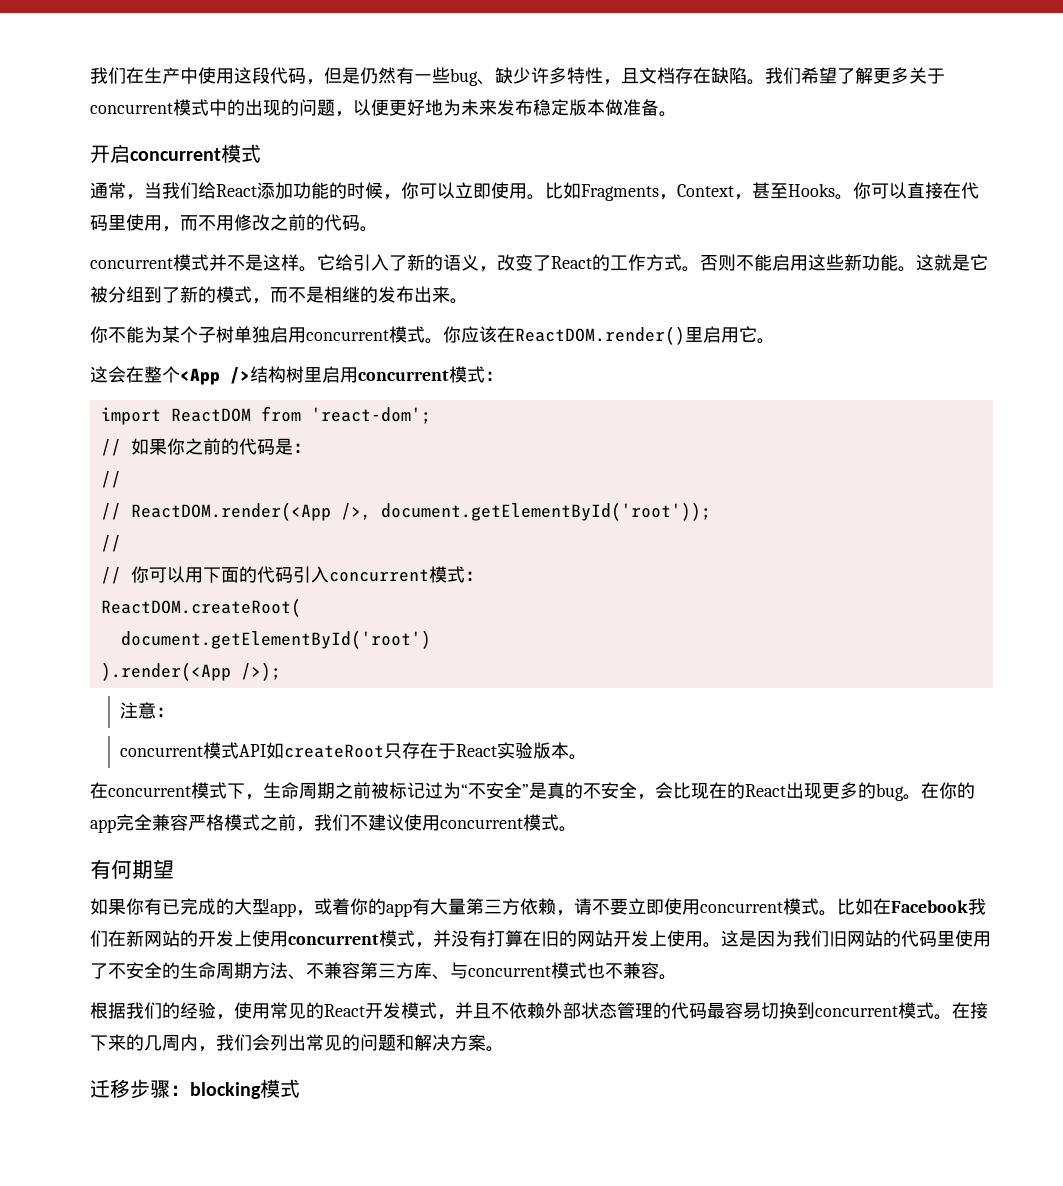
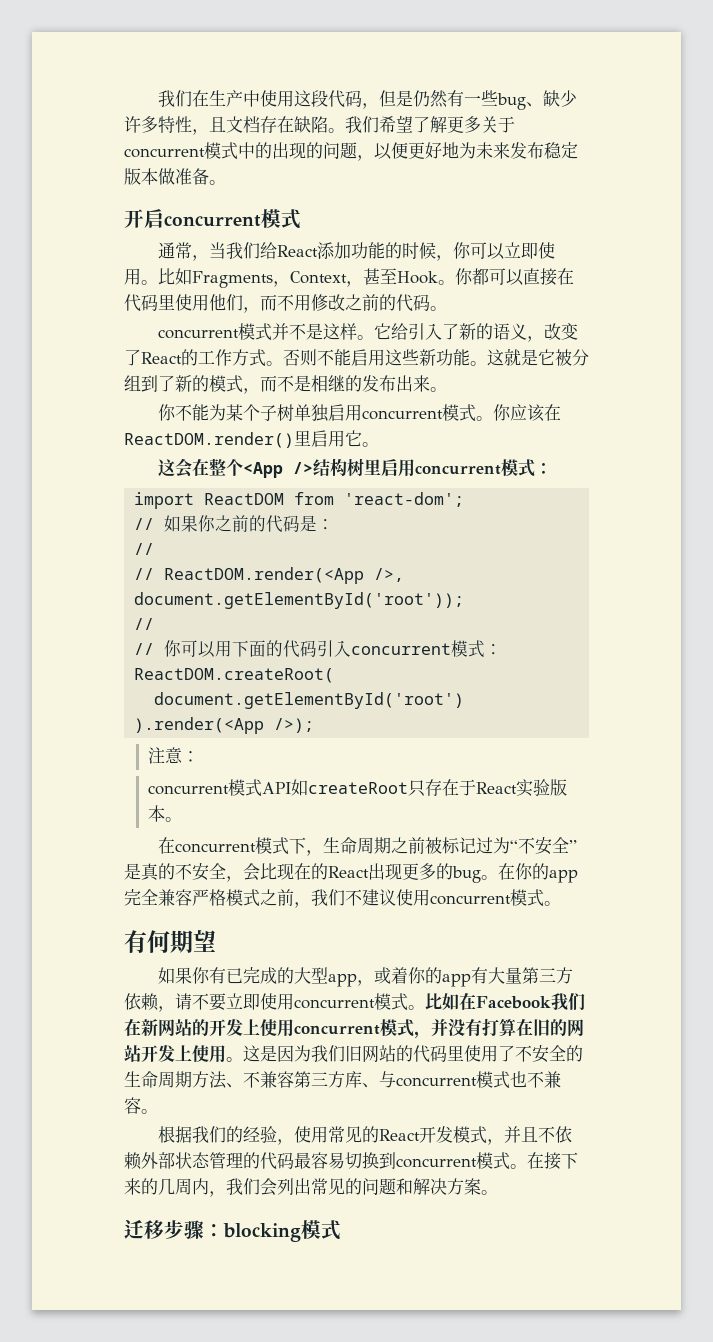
[788,182,871,200] Hooks。你 -> [397,268,489,285] Hook。你都
(162, 223) none -> [209,294,243,311] 他们

